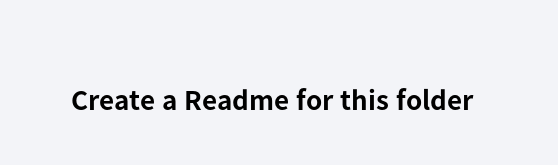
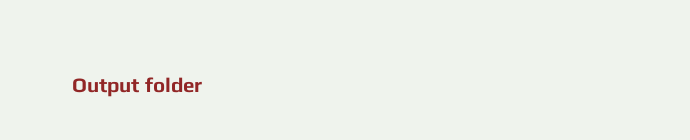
[71,88,390,110] Create a Readme for this -> [72,78,139,97] Output

